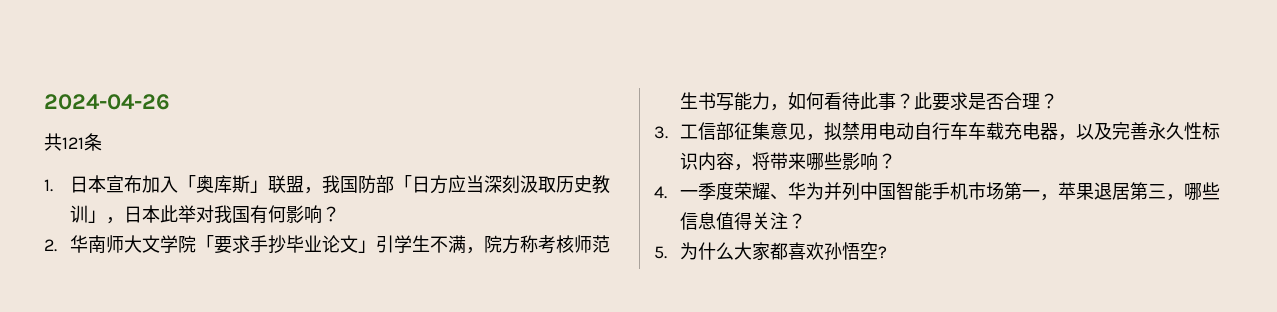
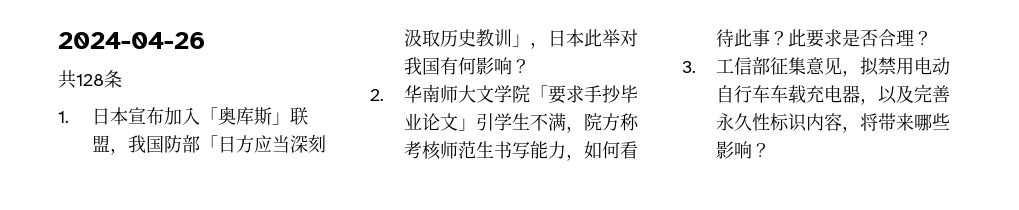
[62,137,84,149] 121 -> [76,74,104,86] 128
[654,182,1221,201] [680,212,807,230] [654,242,888,261] // 4.一季度荣耀、华为并列中国智能手机市场第一，苹果退居第三，哪些信息值得关注？ // 5.为什么大家都喜欢孙悟空? -> (770, 150) none

